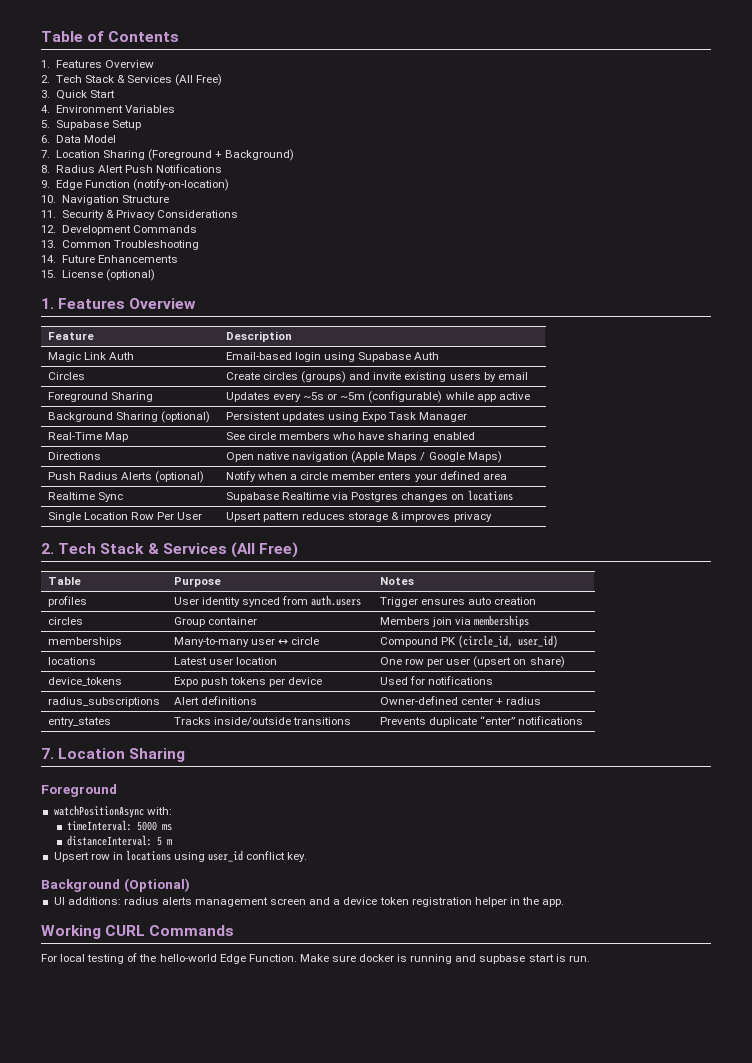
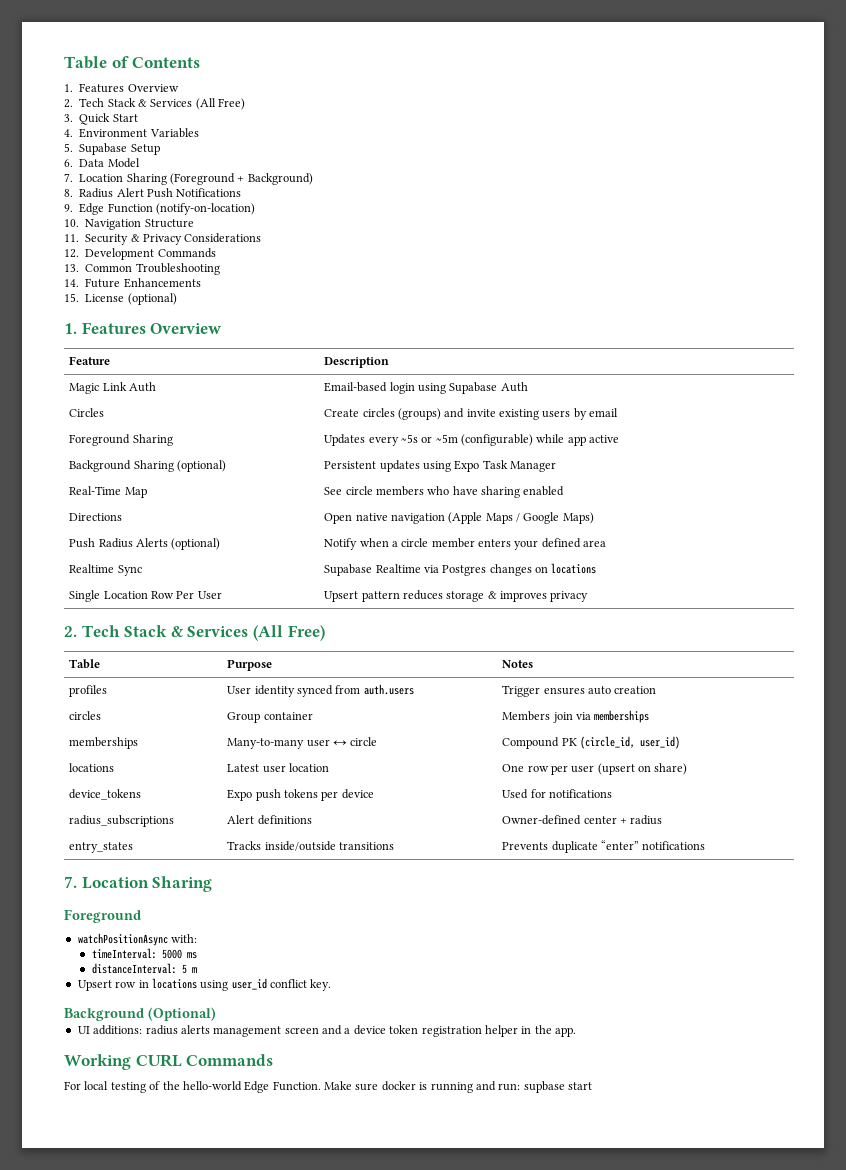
(477, 958) none -> [498,1083,521,1091] run:
[555,954,590,962] is run. -> (592, 1086) none

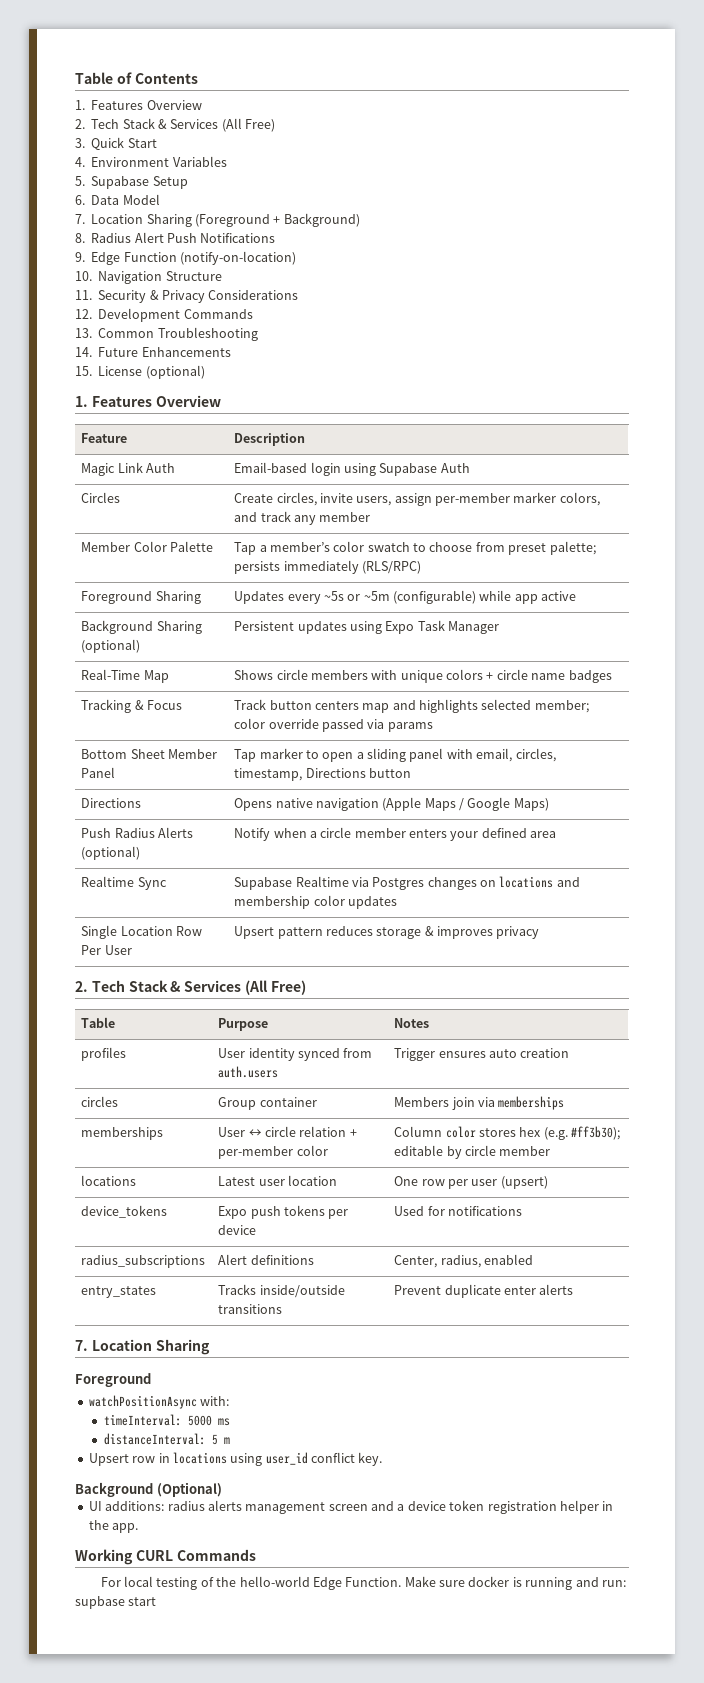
[362,408,619,420] circles (groups) and invite existing users by email -> [276,492,600,506] [234,511,371,525] [81,541,213,552] [234,541,596,555] [234,560,421,574] circles, invite users, assign per‑member marker colors, and track any member // Member Color Palette | Tap a member’s color swatch to choose from preset palette; persists immediately (RLS/RPC)
[324,487,343,495] See -> [234,670,274,680] Shows
[427,486,565,498] who have sharing enabled -> [371,669,612,683] [81,699,182,713] [234,699,589,713] [234,718,433,732] [81,749,217,759] [81,767,116,778] [234,748,556,762] [234,768,411,781] with unique colors + circle name badges // Tracking & Focus | Track button centers map and highlights selected member; color override passed via params // Bottom Sheet Member Panel | Tap marker to open a sliding panel with email, circles, timestamp, Directions button
[324,513,353,524] Open -> [234,798,273,811] Opens
(597, 568) none -> [556,877,580,887] [234,895,397,909] and membership color updates
[227,738,330,749] Many-to-many user -> [218,1127,246,1137] User
[502,736,680,749] | Compound PK (circle_id, user_id) -> [299,1126,357,1137] [218,1145,328,1159] [394,1126,621,1140] [394,1145,551,1159] relation + per-member color | Column color stores hex (e.g. #ff3b30); editable by circle member
[597,763,688,775] (upsert on share) -> [500,1176,548,1189] (upsert)
[502,815,663,825] Owner-defined center + radius -> [394,1254,533,1268] Center, radius, enabled
[502,840,706,853] Prevents duplicate “enter” notifications -> [394,1284,574,1298] Prevent duplicate enter alerts

